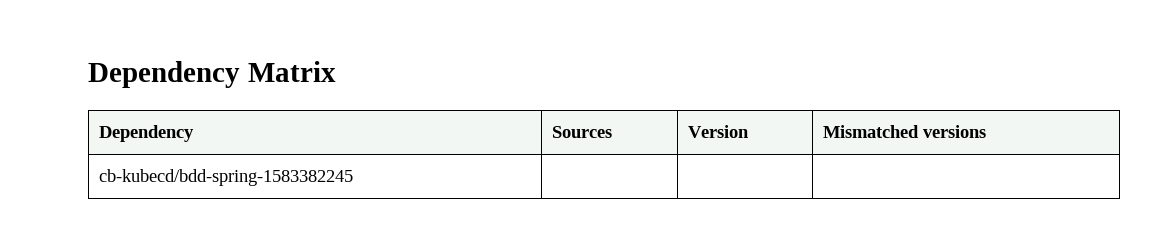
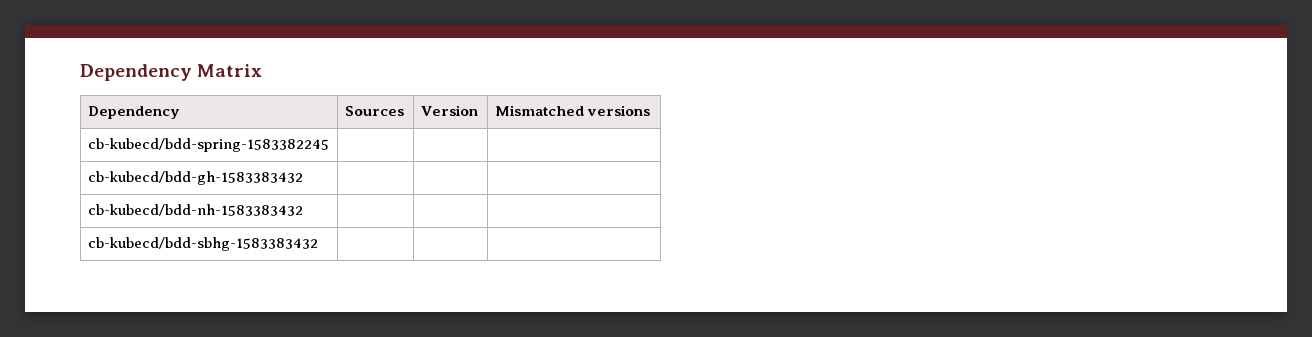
(353, 177) none -> [87,171,303,185] [87,204,303,216] [87,237,318,251] // cb-kubecd/bdd-gh-1583383432 | | | // cb-kubecd/bdd-nh-1583383432 | | | // cb-kubecd/bdd-sbhg-1583383432 | | |

